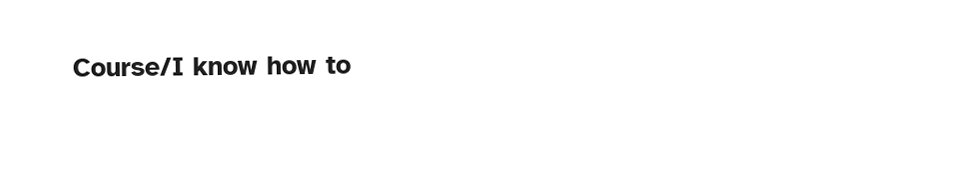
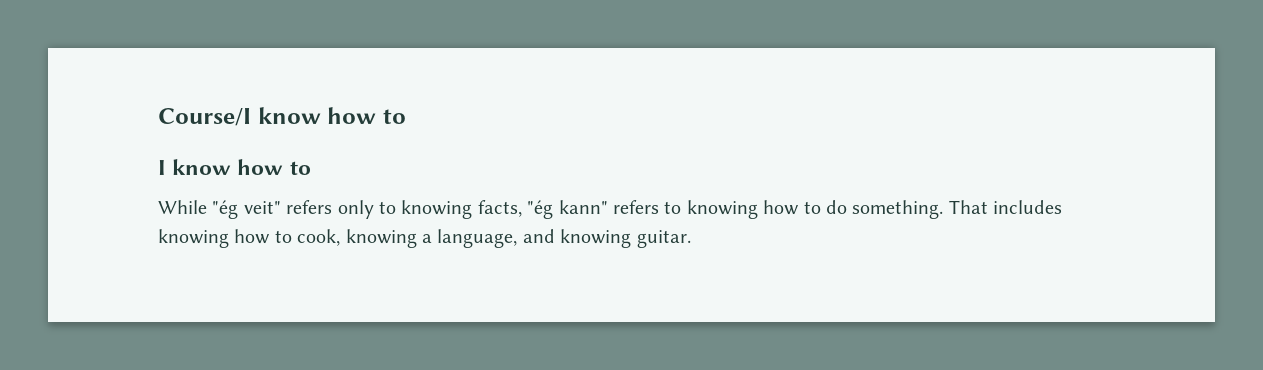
(351, 65) none -> [158,159,311,175] [158,200,1063,219] [158,229,691,248] // I know how to // While "ég veit" refers only to knowing facts, "ég kann" refers to knowing how to do something. That includes knowing how to cook, knowing a language, and knowing guitar.

